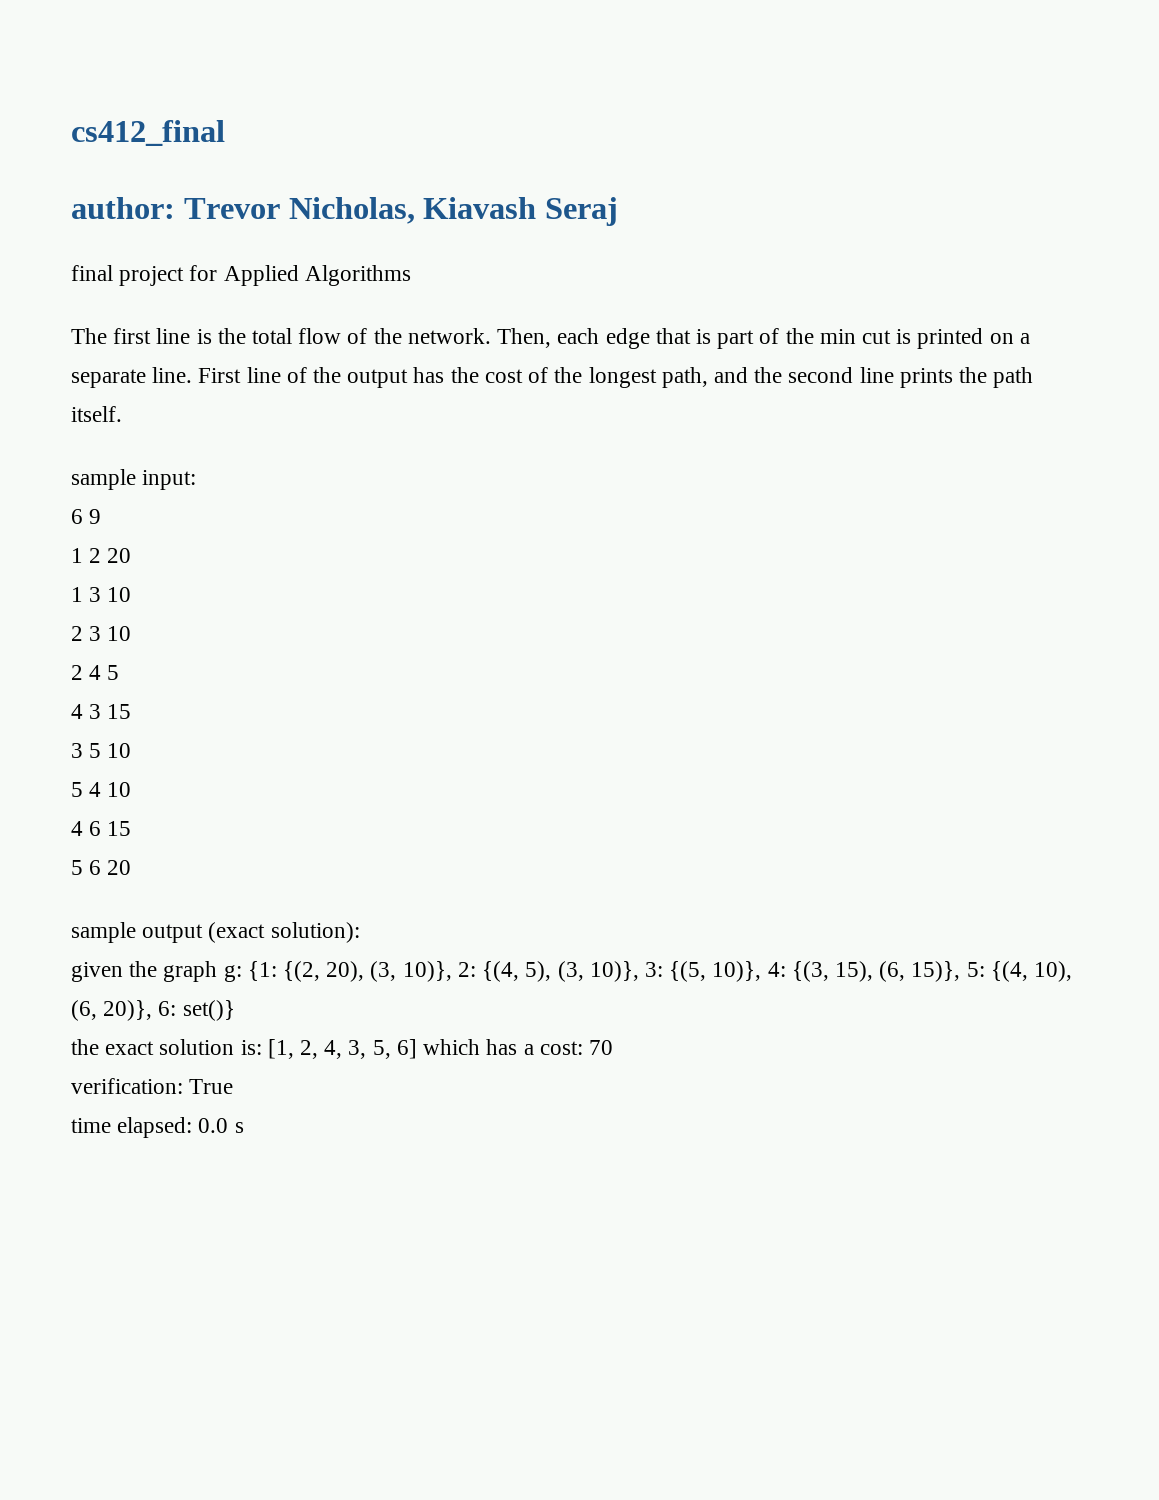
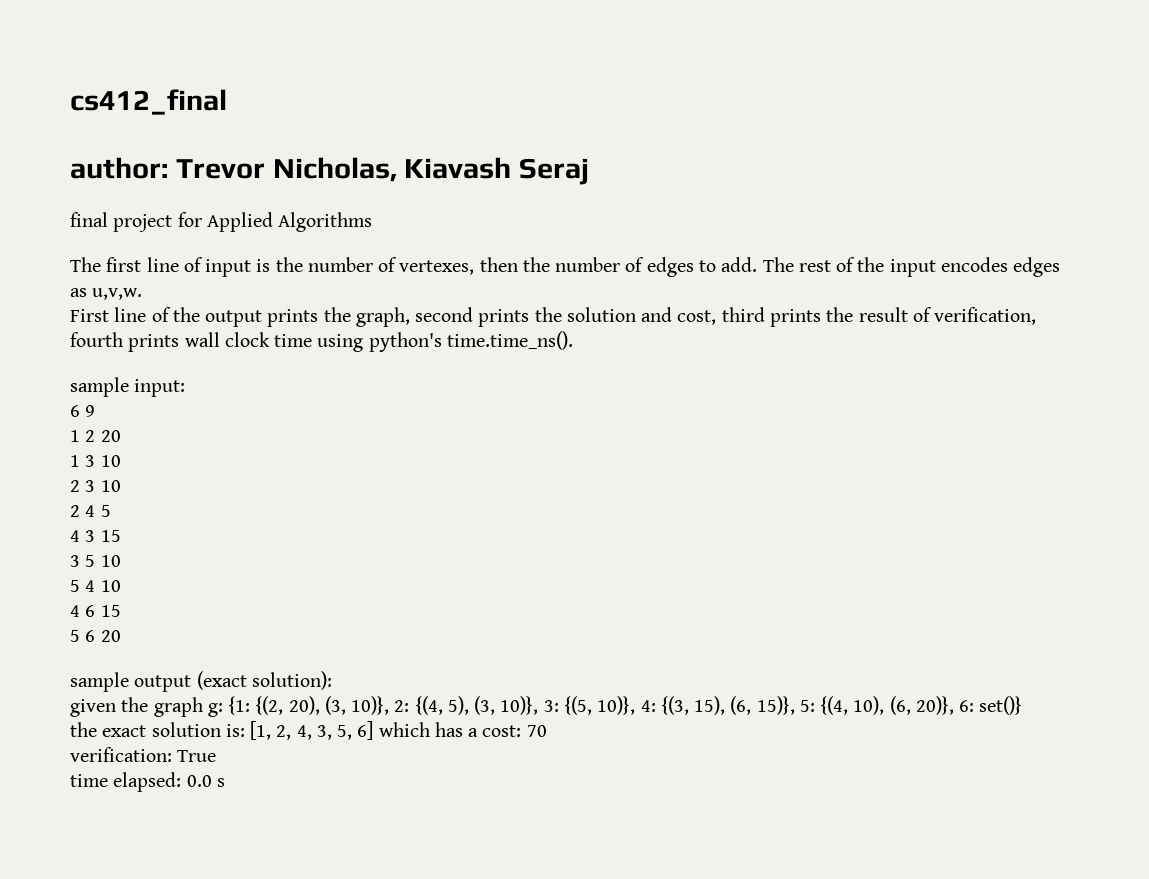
[196,328,1030,349] [71,367,193,388] is the total flow of the network. Then, each edge that is part of the min cut is printed on a separate line. -> [183,257,1061,277] [70,288,143,300] of input is the number of vertexes, then the number of edges to add. The rest of the input encodes edges as u,v,w. //
[413,367,1034,388] [71,406,122,422] has the cost of the longest path, and the second line prints the path itself. -> [267,307,1037,327] [70,331,573,352] prints the graph, second prints the solution and cost, third prints the result of verification, fourth prints wall clock time using python's time.time_ns().

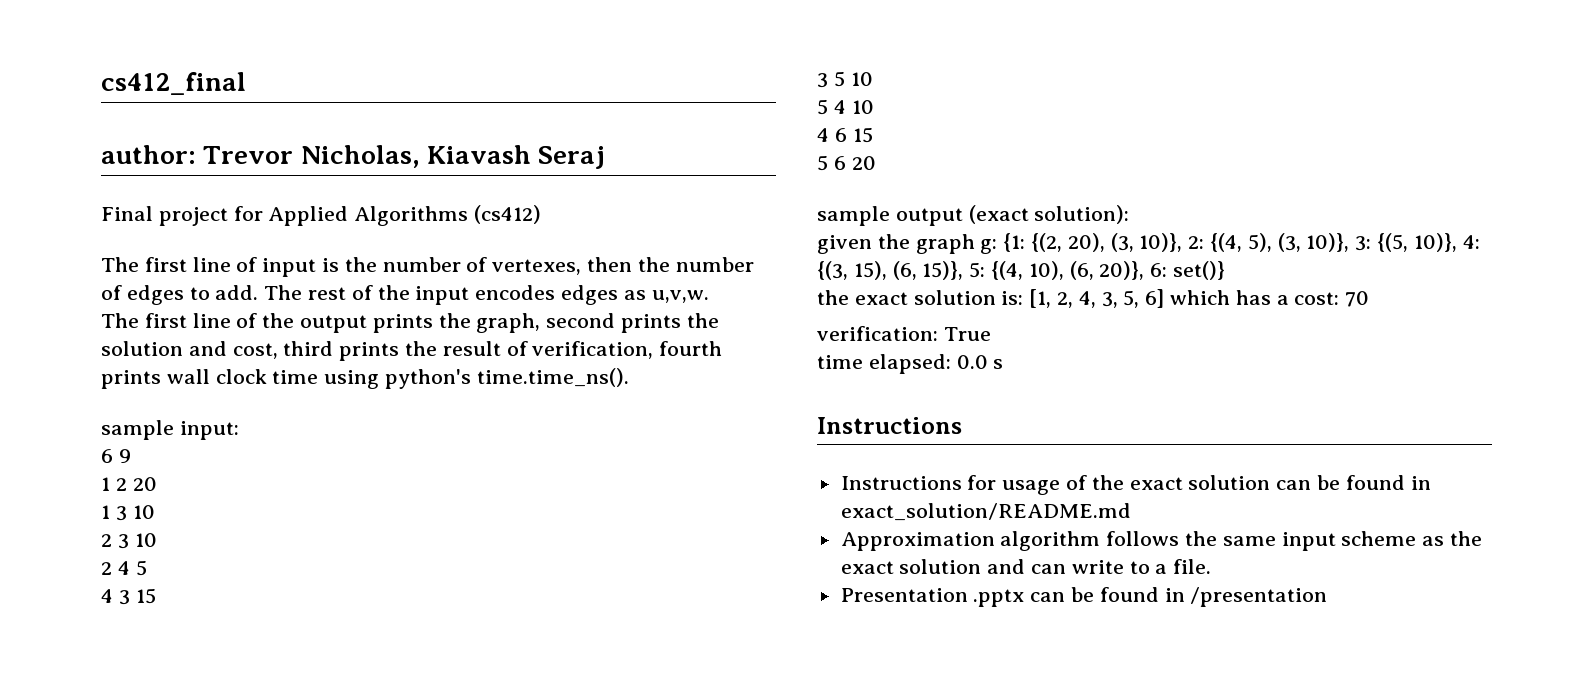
[70,212,108,227] final -> [101,206,153,221] Final
(373, 222) none -> [474,205,542,224] (cs412)
[70,309,109,322] First -> [101,313,187,328] The first
(225, 782) none -> [817,417,962,434] [840,475,1431,495] [840,503,1131,521] [840,531,1483,551] [840,559,1212,574] [840,587,1328,607] // Instructions // Instructions for usage of the exact solution can be found in exact_solution/README.md // Approximation algorithm follows the same input scheme as the exact solution and can write to a file. // Presentation .pptx can be found in /presentation

